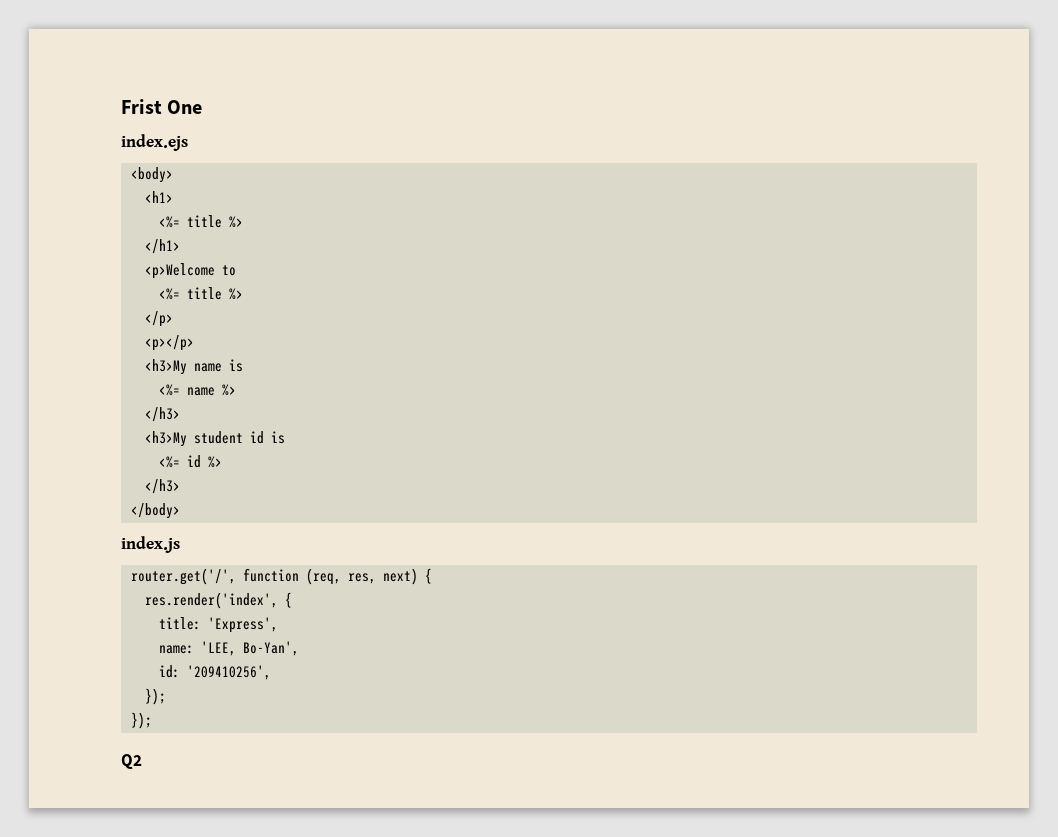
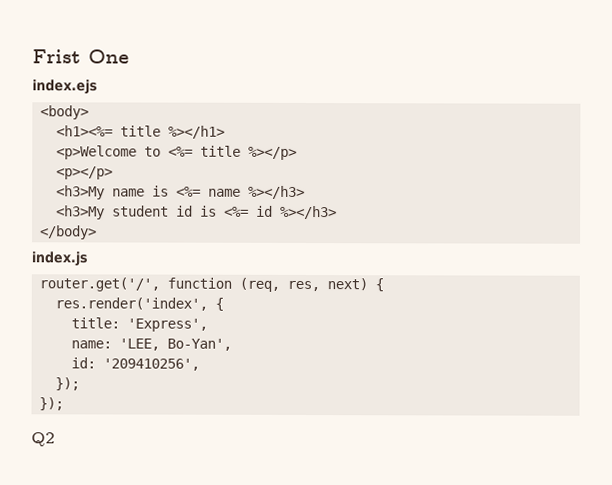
[145,191,174,203] [159,215,244,228] [145,239,181,254] <h1> // <%= title %> // </h1> -> [56,125,226,139] <h1><%= title %></h1>
[159,287,244,300] [145,311,174,327] // <%= title %> // </p> -> [168,145,298,160] <%= title %></p>
(244, 365) // -> (170, 191) none
[222,384,237,396] [145,407,181,422] %> // </h3> -> [248,185,306,199] %></h3>
(286, 437) // -> (218, 211) none
[208,456,223,468] [145,479,181,494] %> // </h3> -> [280,205,338,220] %></h3>

